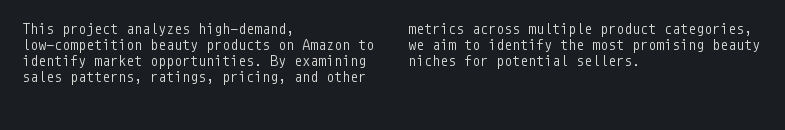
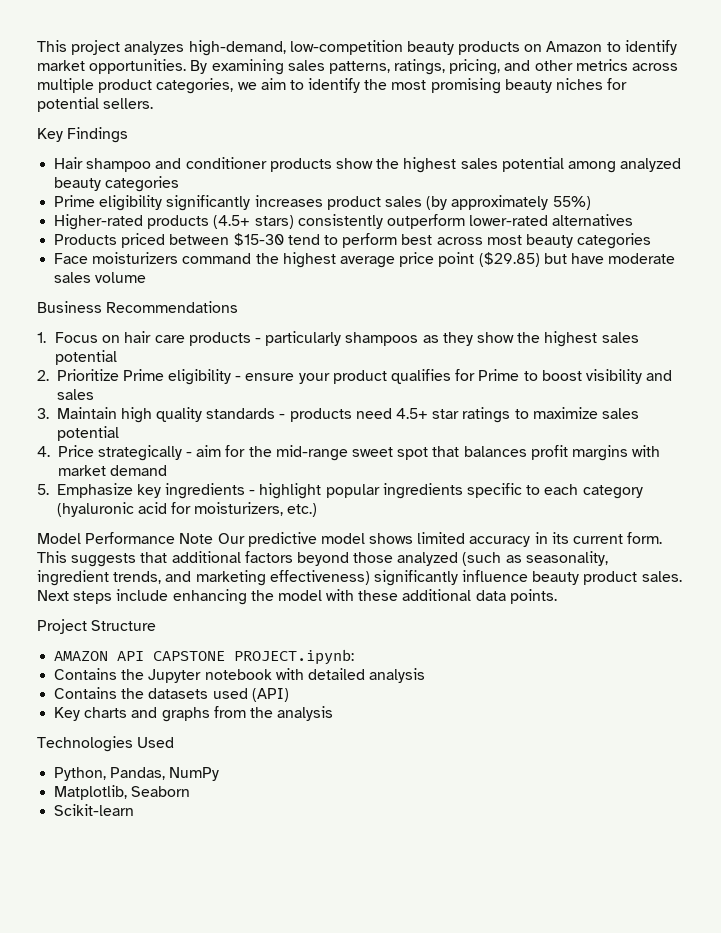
(640, 60) none -> [37,127,129,143] [54,157,682,173] [54,176,180,192] [54,195,591,211] [54,214,634,230] [54,233,652,249] [54,252,676,268] [54,272,147,283] [37,301,239,313] [37,331,639,347] [55,350,118,365] [37,369,673,385] [56,389,94,400] [37,407,639,423] [56,426,119,441] [37,445,661,461] [57,465,167,476] [37,483,643,499] [56,502,318,517] [37,532,663,547] [37,551,608,567] [37,570,682,586] [37,589,557,605] [37,619,157,634] [54,649,355,665] [54,668,426,683] [54,687,289,702] [54,706,334,722] [37,736,175,752] [54,767,220,781] [54,785,191,800] [54,804,135,816] // Key Findings // Hair shampoo and conditioner products show the highest sales potential among analyzed beauty categories // Prime eligibility significantly increases product sales (by approximately 55%) // Higher-rated products (4.5+ stars) consistently outperform lower-rated alternatives // Products priced between $15-30 tend to perform best across most beauty categories // Face moisturizers command the highest average price point ($29.85) but have moderate sales volume // Business Recommendations // 1. Focus on hair care products - particularly shampoos as they show the highest sales potential // 2. Prioritize Prime eligibility - ensure your product qualifies for Prime to boost visibility and sales // 3. Maintain high quality standards - products need 4.5+ star ratings to maximize sales potential // 4. Price strategically - aim for the mid-range sweet spot that balances profit margins with market demand // 5. Emphasize key ingredients - highlight popular ingredients specific to each category (hyaluronic acid for moisturizers, etc.) // Model Performance Note Our predictive model shows limited accuracy in its current form. This suggests that additional factors beyond those analyzed (such as seasonality, ingredient trends, and marketing effectiveness) significantly influence beauty product sales. Next steps include enhancing the model with these additional data points. // Project Structure // AMAZON API CAPSTONE PROJECT.ipynb: // Contains the Jupyter notebook with detailed analysis // Contains the datasets used (API) // Key charts and graphs from the analysis // Technologies Used // Python, Pandas, NumPy // Matplotlib, Seaborn // Scikit-learn

